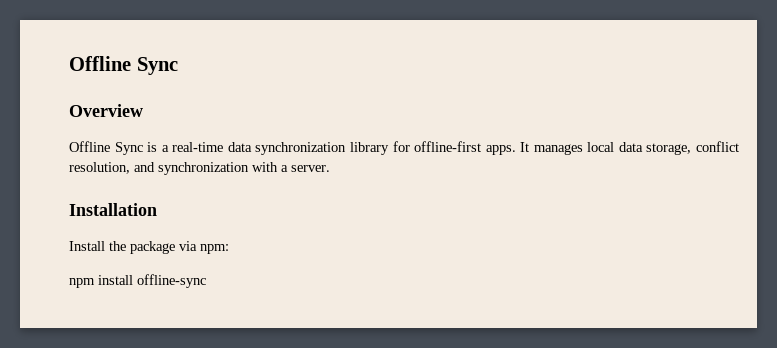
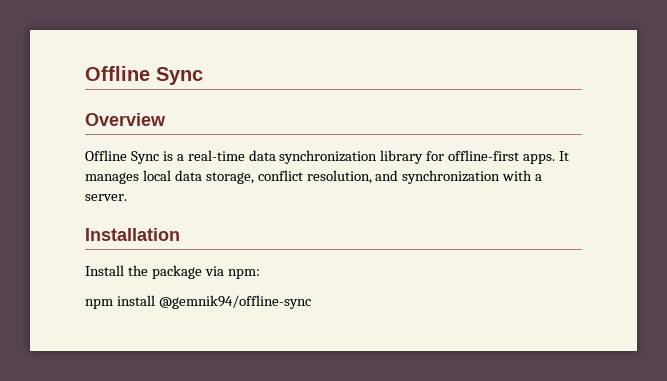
[137,274,206,288] offline-sync -> [158,295,311,309] @gemnik94/offline-sync

